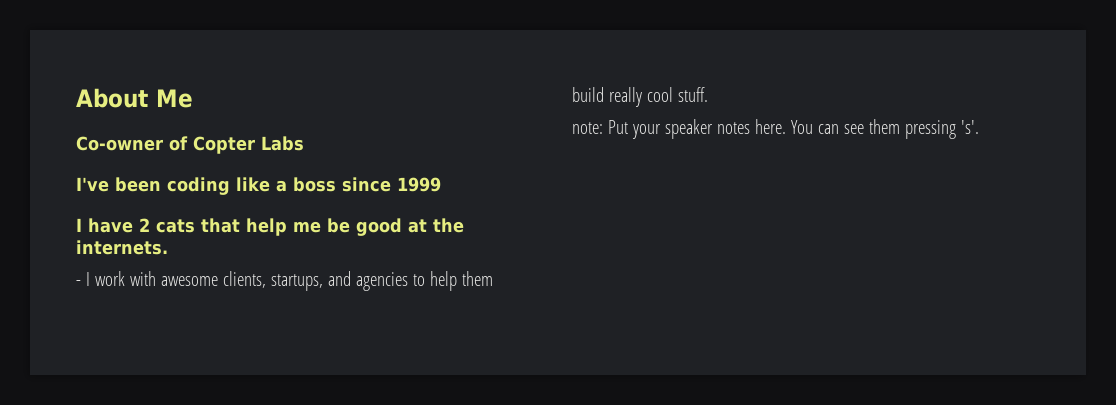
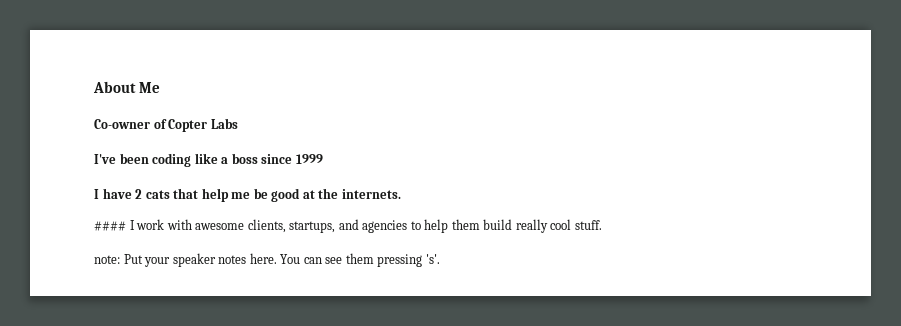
[76,280,81,286] - -> [94,221,126,231] ####

